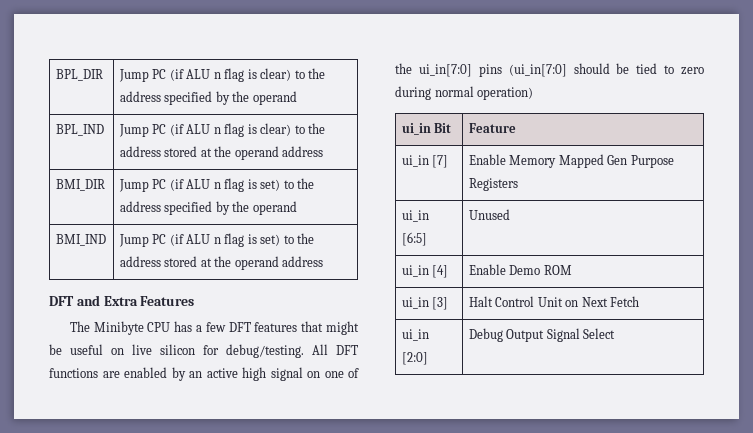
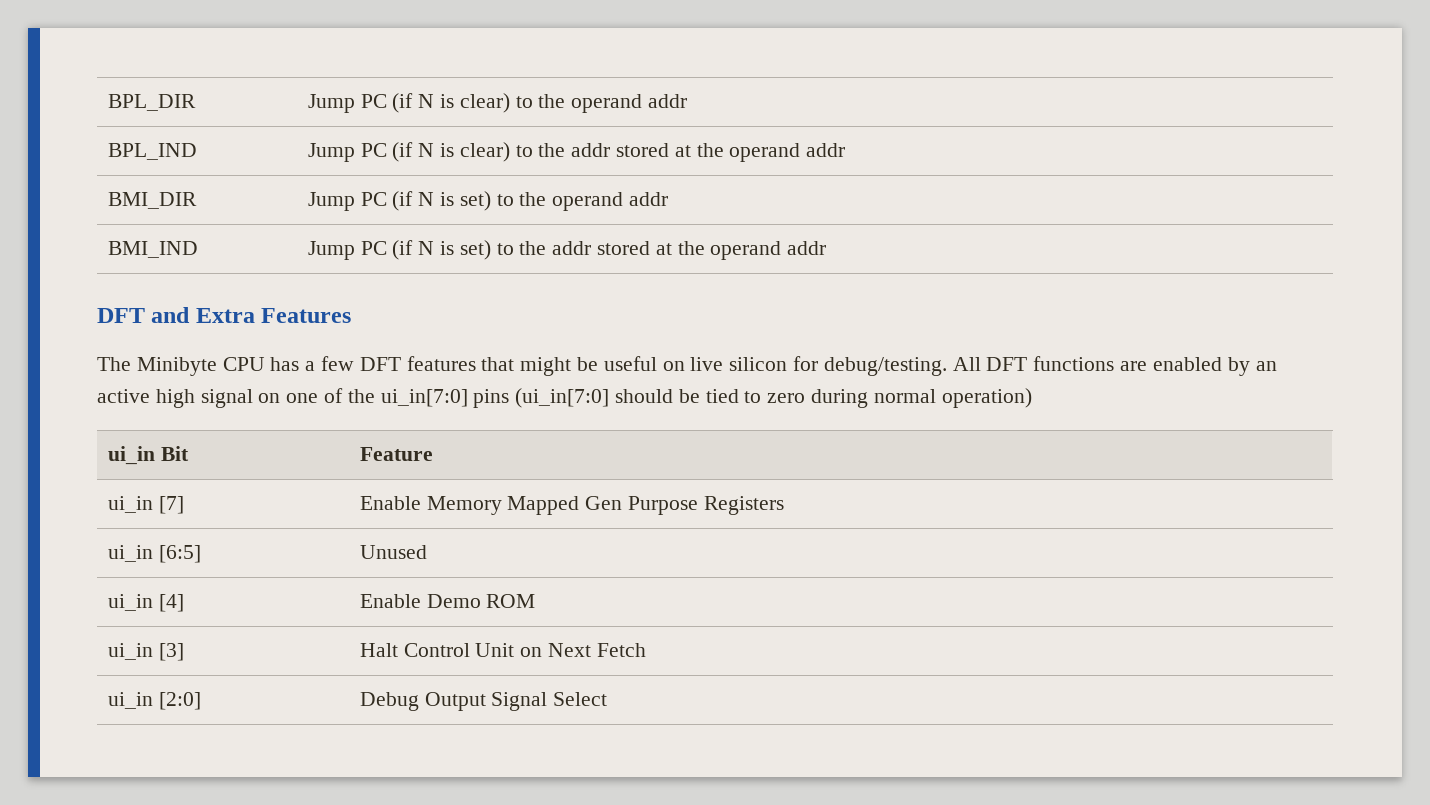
[186,68,326,82] [119,91,297,105] ALU n flag is clear) to the address specified by the operand -> [418,93,688,113] N is clear) to the operand addr
[186,123,326,137] [119,146,324,160] ALU n flag is clear) to the address stored at the operand address -> [418,142,846,162] N is clear) to the addr stored at the operand addr
[186,178,315,192] [119,201,297,215] ALU n flag is set) to the address specified by the operand -> [418,191,669,211] N is set) to the operand addr
[186,233,315,247] [119,256,324,270] ALU n flag is set) to the address stored at the operand address -> [418,240,827,260] N is set) to the addr stored at the operand addr

